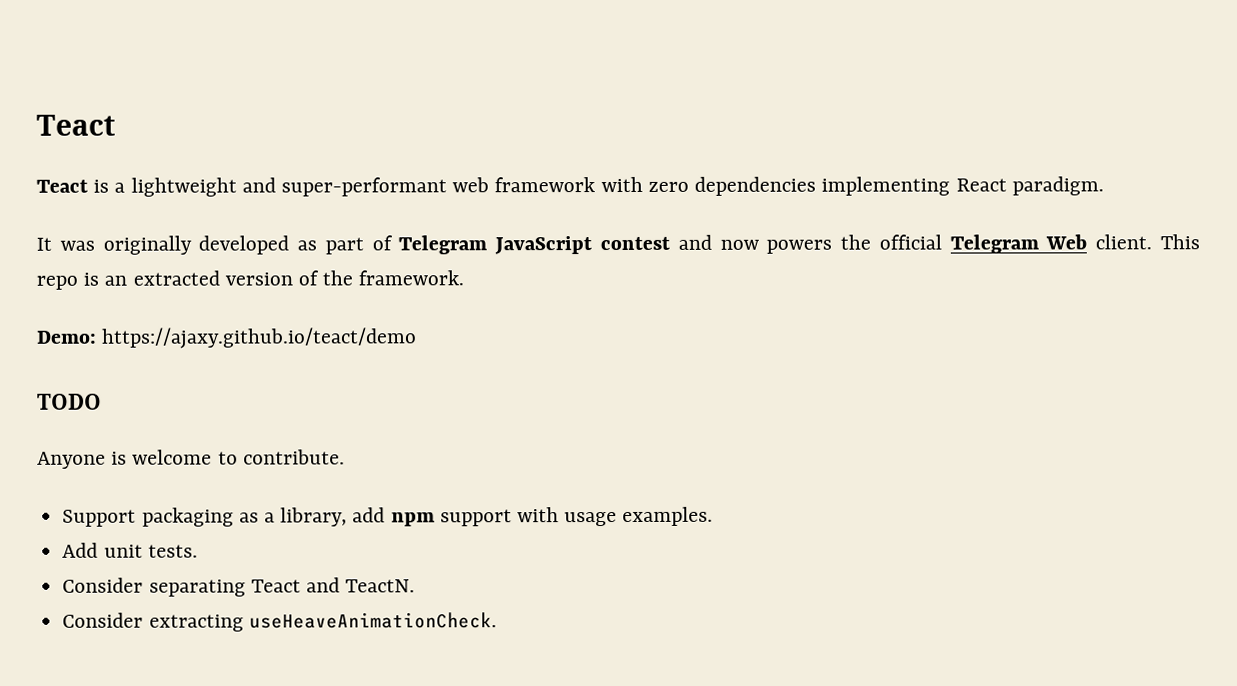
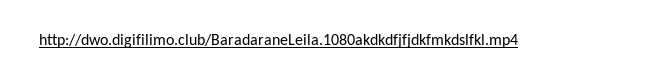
[36,114,116,136] [36,176,1104,197] [36,234,1201,255] [36,270,465,290] [36,327,418,349] [37,393,102,410] [37,449,345,469] [62,506,714,527] [62,542,198,558] [62,577,416,597] [62,612,497,632] Teact // Teact is a lightweight and super-performant web framework with zero dependencies implementing React paradigm. // It was originally developed as part of Telegram JavaScript contest and now powers the official Telegram Web client. This repo is an extracted version of the framework. // Demo: https://ajaxy.github.io/teact/demo // TODO // Anyone is welcome to contribute. // Support packaging as a library, add npm support with usage examples. // Add unit tests. // Consider separating Teact and TeactN. // Consider extracting useHeaveAnimationCheck. -> [39,34,518,48] http://dwo.digifilimo.club/BaradaraneLeila.1080akdkdfjfjdkfmkdslfkl.mp4

